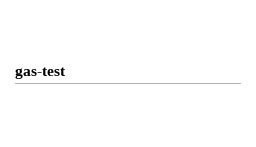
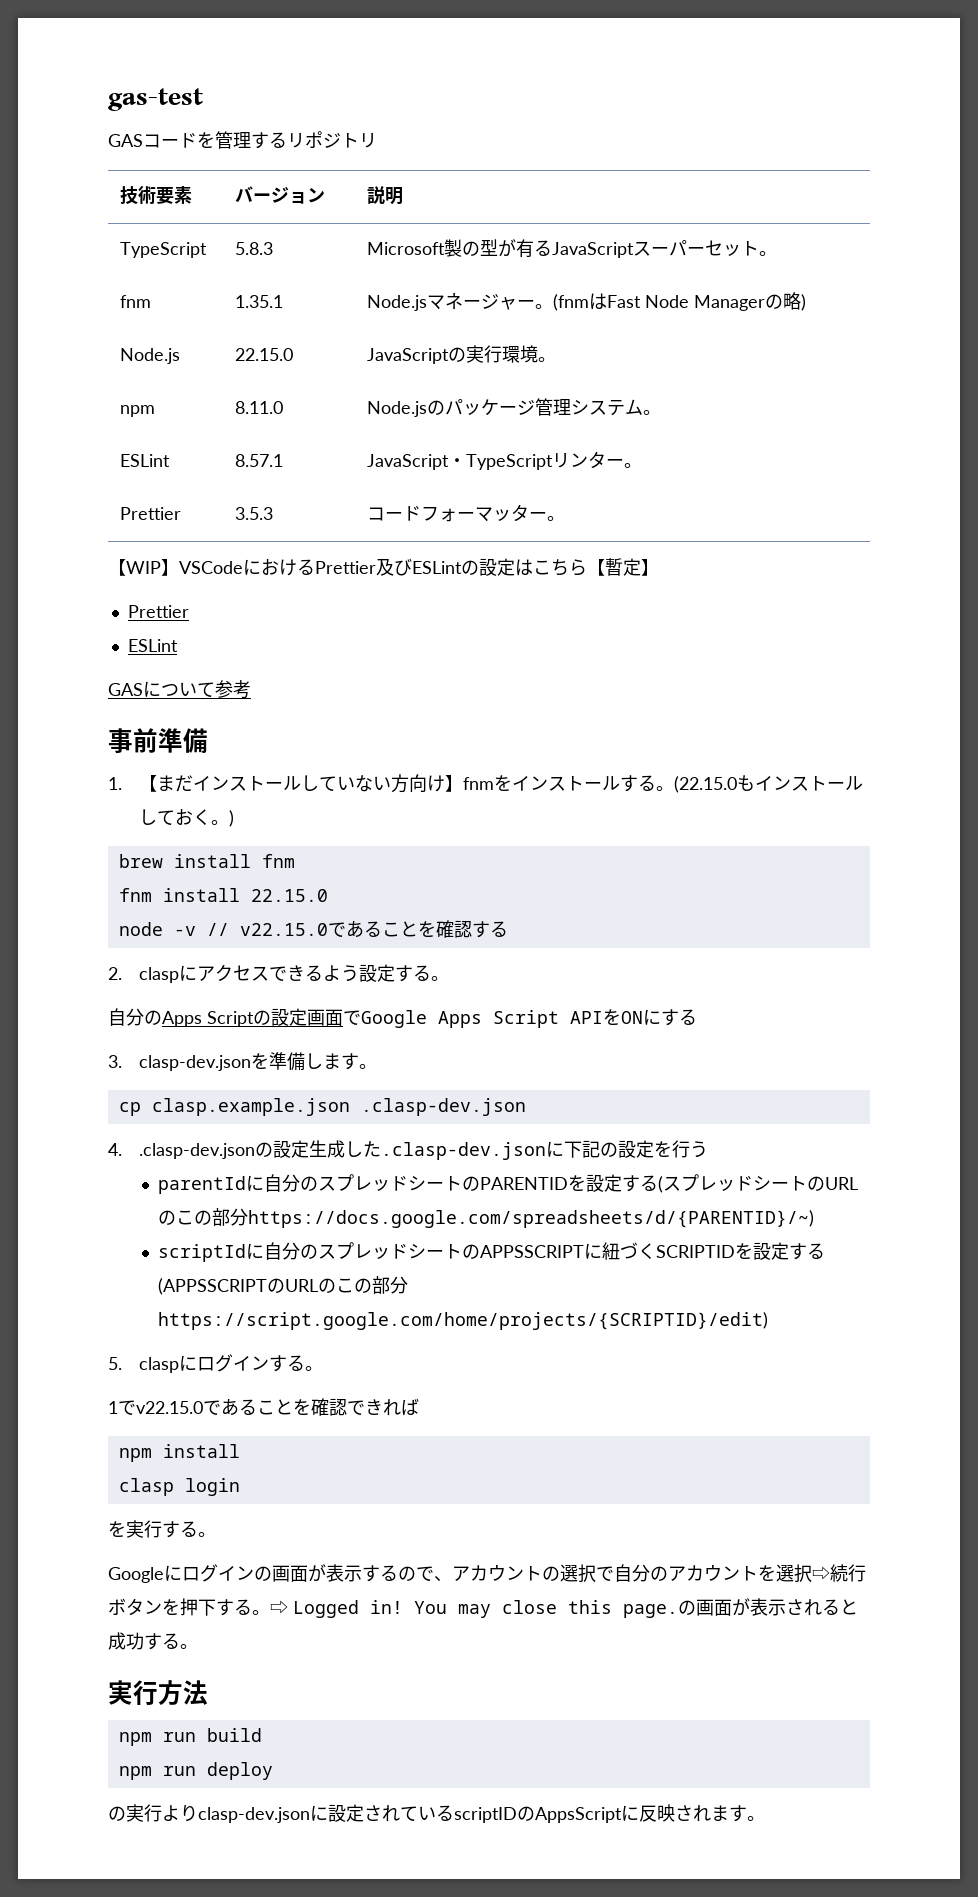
(66, 73) none -> [108,131,377,149] [119,185,192,205] [234,186,325,204] [366,186,403,205] [119,242,207,258] [234,242,273,255] [366,239,777,258] [119,295,151,308] [234,295,283,308] [366,292,806,311] [119,348,180,364] [234,348,293,361] [366,345,556,364] [119,405,155,417] [234,401,283,414] [366,398,661,417] [119,454,170,467] [234,454,283,467] [366,451,642,470] [119,507,181,520] [234,507,273,520] [366,504,565,522] [108,558,659,576] [127,605,189,618] [127,639,178,652] [108,680,251,699] [108,728,208,753] [108,774,863,793] [138,809,234,827] [118,854,295,868] [118,888,328,902] [118,920,508,938] [108,964,449,983] [108,1008,697,1028] [108,1052,377,1071] [118,1098,526,1116] [108,1140,708,1160] [158,1174,859,1194] [158,1208,815,1228] [158,1242,826,1262] [158,1276,409,1295] [158,1312,769,1330] [108,1354,323,1373] [108,1398,419,1416] [118,1444,240,1462] [118,1478,240,1496] [108,1520,216,1538] [108,1564,866,1583] [108,1598,858,1618] [108,1632,198,1650] [108,1680,208,1706] [118,1728,262,1746] [118,1762,273,1780] [108,1804,765,1823] // GASコードを管理するリポジトリ // 技術要素 | バージョン | 説明 // TypeScript | 5.8.3 | Microsoft製の型が有るJavaScriptスーパーセット。 // fnm | 1.35.1 | Node.jsマネージャー。(fnmはFast Node Managerの略) // Node.js | 22.15.0 | JavaScriptの実行環境。 // npm | 8.11.0 | Node.jsのパッケージ管理システム。 // ESLint | 8.57.1 | JavaScript・TypeScriptリンター。 // Prettier | 3.5.3 | コードフォーマッター。 // 【WIP】VSCodeにおけるPrettier及びESLintの設定はこちら【暫定】 // Prettier // ESLint // GASについて参考 // 事前準備 // 1.【まだインストールしていない方向け】fnmをインストールする。(22.15.0もインストールしておく。) // brew install fnm // fnm install 22.15.0 // node -v // v22.15.0であることを確認する // 2. claspにアクセスできるよう設定する。 // 自分のApps Scriptの設定画面でGoogle Apps Script APIをONにする // 3. clasp-dev.jsonを準備します。 // cp clasp.example.json .clasp-dev.json // 4. .clasp-dev.jsonの設定生成した.clasp-dev.jsonに下記の設定を行う // parentIdに自分のスプレッドシートのPARENTIDを設定する(スプレッドシートのURLのこの部分https://docs.google.com/spreadsheets/d/{PARENTID}/~) // scriptIdに自分のスプレッドシートのAPPSSCRIPTに紐づくSCRIPTIDを設定する(APPSSCRIPTのURLのこの部分https://script.google.com/home/projects/{SCRIPTID}/edit) // 5. claspにログインする。 // 1でv22.15.0であることを確認できれば // npm install // clasp login // を実行する。 // Googleにログインの画面が表示するので、アカウントの選択で自分のアカウントを選択⇨続行ボタンを押下する。⇨ Logged in! You may close this page.の画面が表示されると成功する。 // 実行方法 // npm run build // npm run deploy // の実行よりclasp-dev.jsonに設定されているscriptIDのAppsScriptに反映されます。

